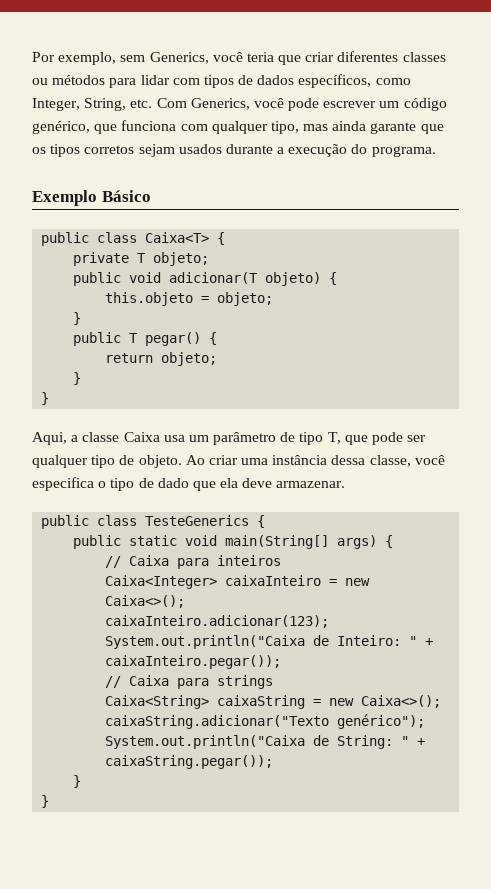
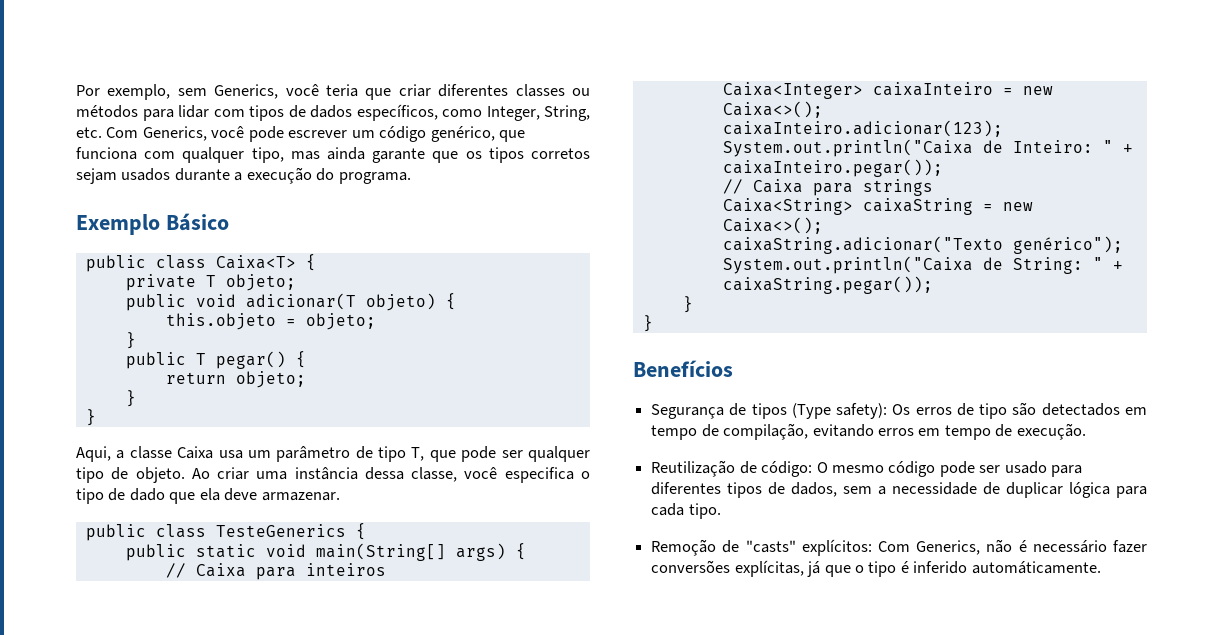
(50, 801) none -> [633,360,733,377] [651,402,1147,419] [651,423,1086,440] [651,460,1083,477] [651,482,1147,498] [651,503,721,519] [651,539,1147,556] [651,560,1101,577] // Benefícios // Segurança de tipos (Type safety): Os erros de tipo são detectados em tempo de compilação, evitando erros em tempo de execução. // Reutilização de código: O mesmo código pode ser usado para diferentes tipos de dados, sem a necessidade de duplicar lógica para cada tipo. // Remoção de "casts" explícitos: Com Generics, não é necessário fazer conversões explícitas, já que o tipo é inferido automáticamente.

